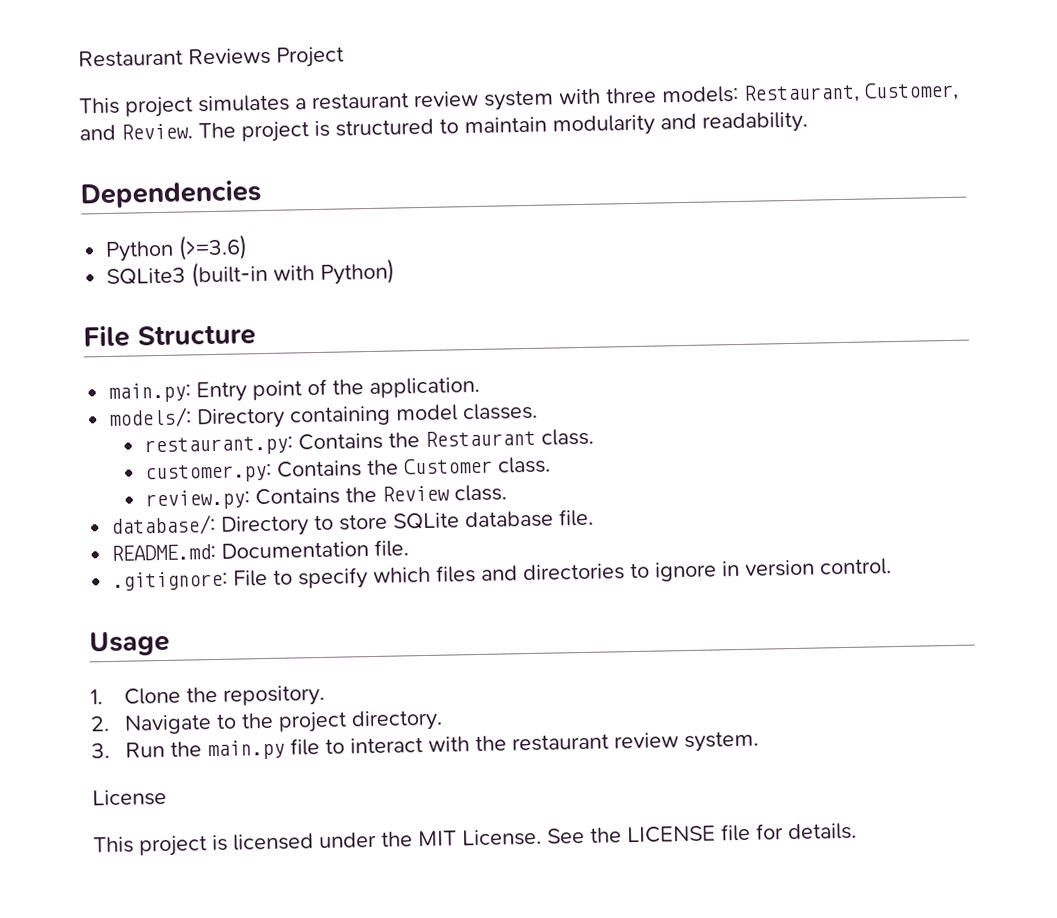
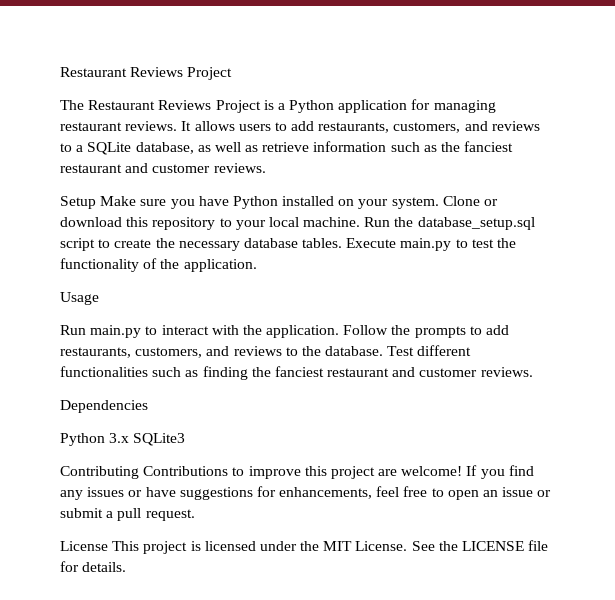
[79,81,959,118] [79,111,808,143] [80,180,262,209] [105,234,249,262] [106,258,396,288] [83,324,256,348] [108,376,481,403] [108,402,539,430] [143,428,594,457] [144,456,551,484] [144,484,507,511] [111,508,595,537] [111,539,410,561] [112,558,893,591] [89,630,170,657] [90,684,326,707] [90,709,444,735] [91,730,760,761] This project simulates a restaurant review system with three models: Restaurant, Customer, and Review. The project is structured to maintain modularity and readability. // Dependencies // Python (>=3.6) // SQLite3 (built-in with Python) // File Structure // main.py: Entry point of the application. // models/: Directory containing model classes. // restaurant.py: Contains the Restaurant class. // customer.py: Contains the Customer class. // review.py: Contains the Review class. // database/: Directory to store SQLite database file. // README.md: Documentation file. // .gitignore: File to specify which files and directories to ignore in version control. // Usage // 1. Clone the repository. // 2. Navigate to the project directory. // 3. Run the main.py file to interact with the restaurant review system. -> [60,99,496,113] [60,121,540,133] [60,141,514,155] [60,163,266,173] [60,196,499,209] [60,217,535,230] [60,238,517,251] [60,258,257,272] [60,292,99,305] [60,325,510,338] [60,345,472,358] [60,366,533,380] [60,400,148,413] [60,433,186,446] [60,465,534,479] [60,486,552,500] [60,508,195,521] The Restaurant Reviews Project is a Python application for managing restaurant reviews. It allows users to add restaurants, customers, and reviews to a SQLite database, as well as retrieve information such as the fanciest restaurant and customer reviews. // Setup Make sure you have Python installed on your system. Clone or download this repository to your local machine. Run the database_setup.sql script to create the necessary database tables. Execute main.py to test the functionality of the application. // Usage // Run main.py to interact with the application. Follow the prompts to add restaurants, customers, and reviews to the database. Test different functionalities such as finding the fanciest restaurant and customer reviews. // Dependencies // Python 3.x SQLite3 // Contributing Contributions to improve this project are welcome! If you find any issues or have suggestions for enhancements, feel free to open an issue or submit a pull request.
(167, 797) // -> (108, 546) none

